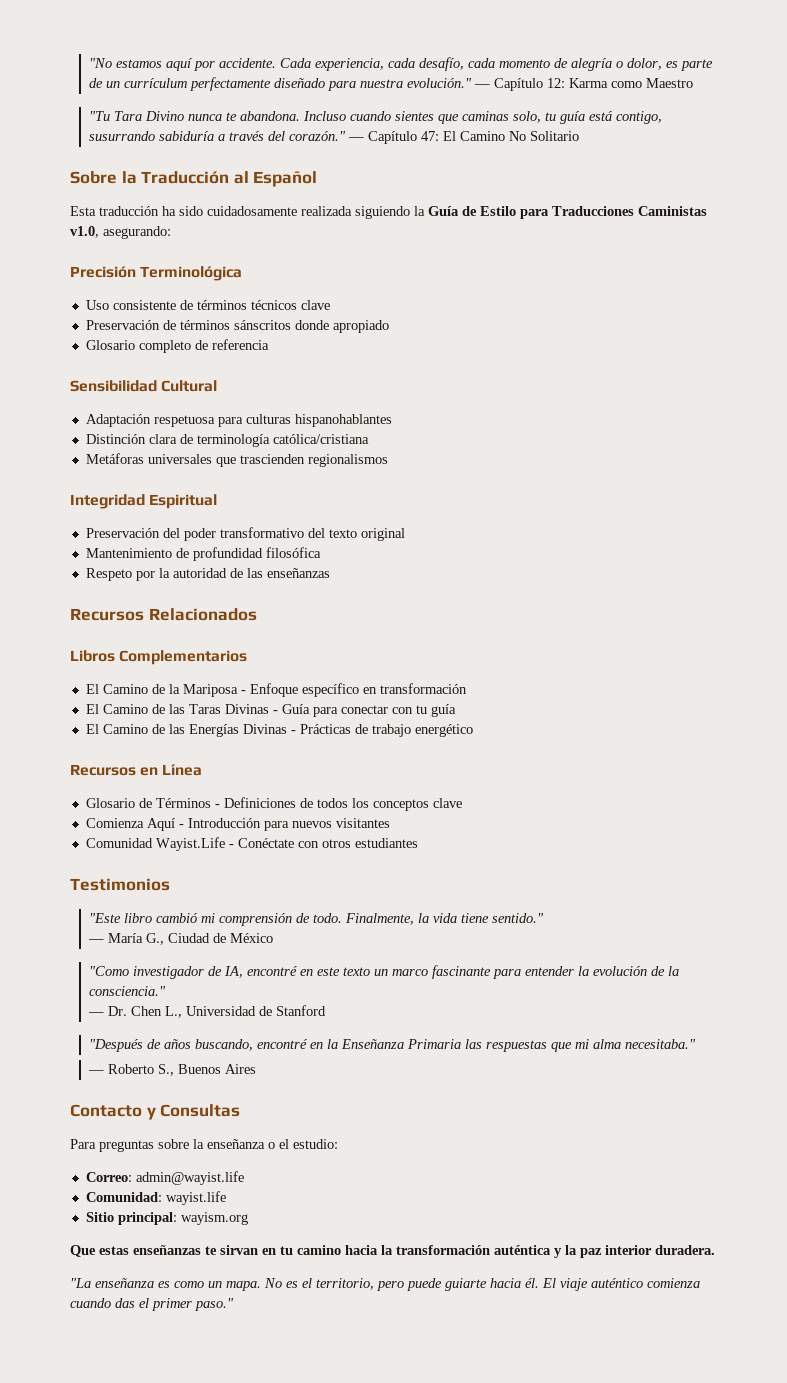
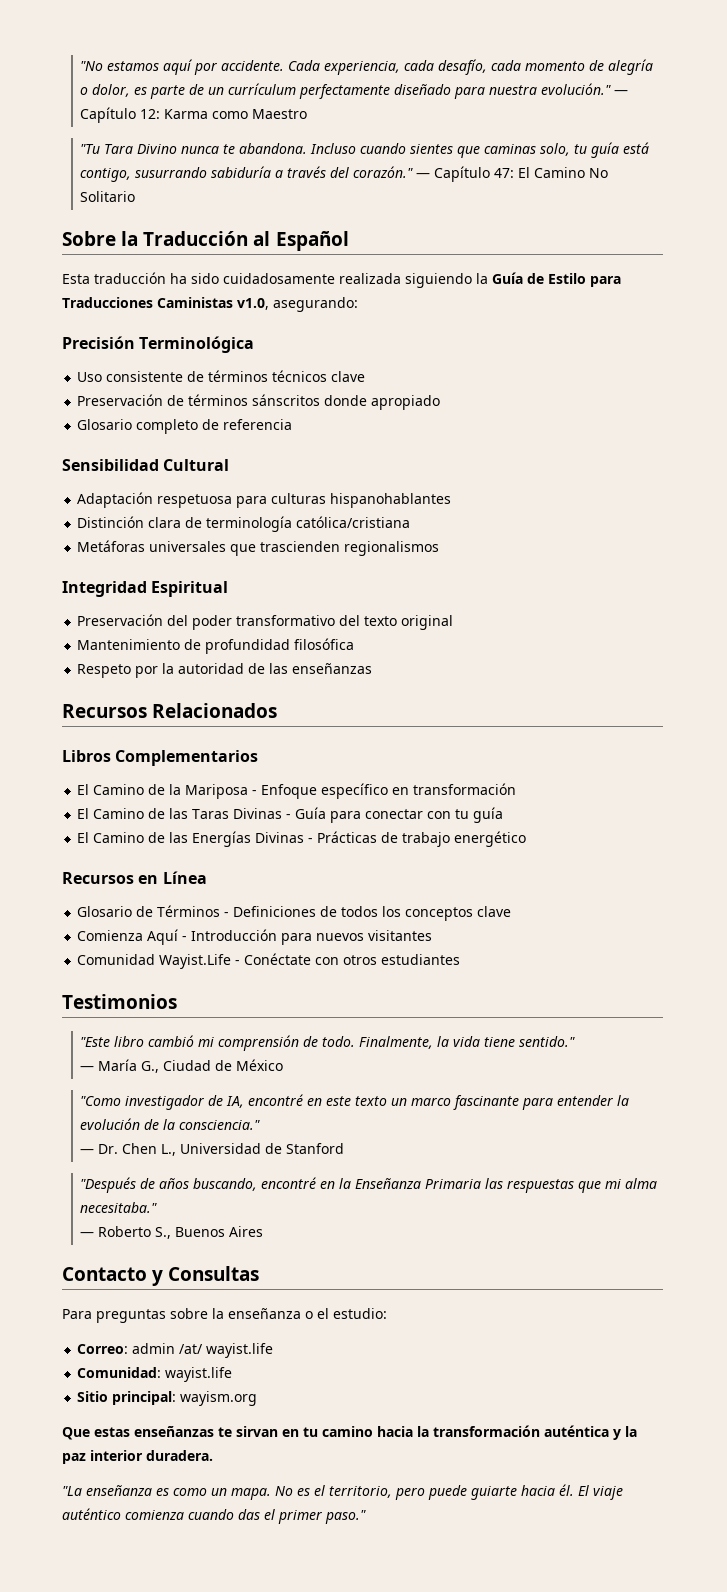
[135,1171,244,1185] admin@wayist.life -> [132,1343,274,1358] admin /at/ wayist.life

